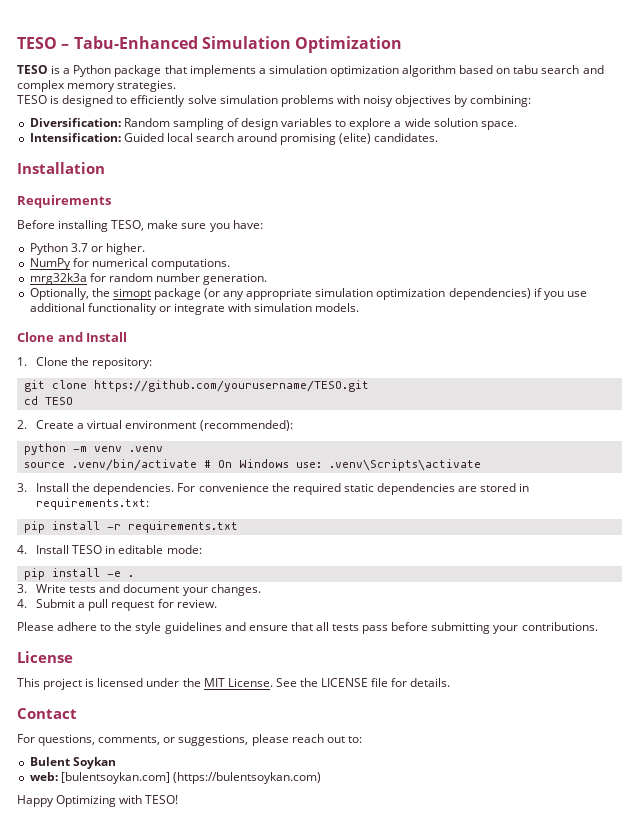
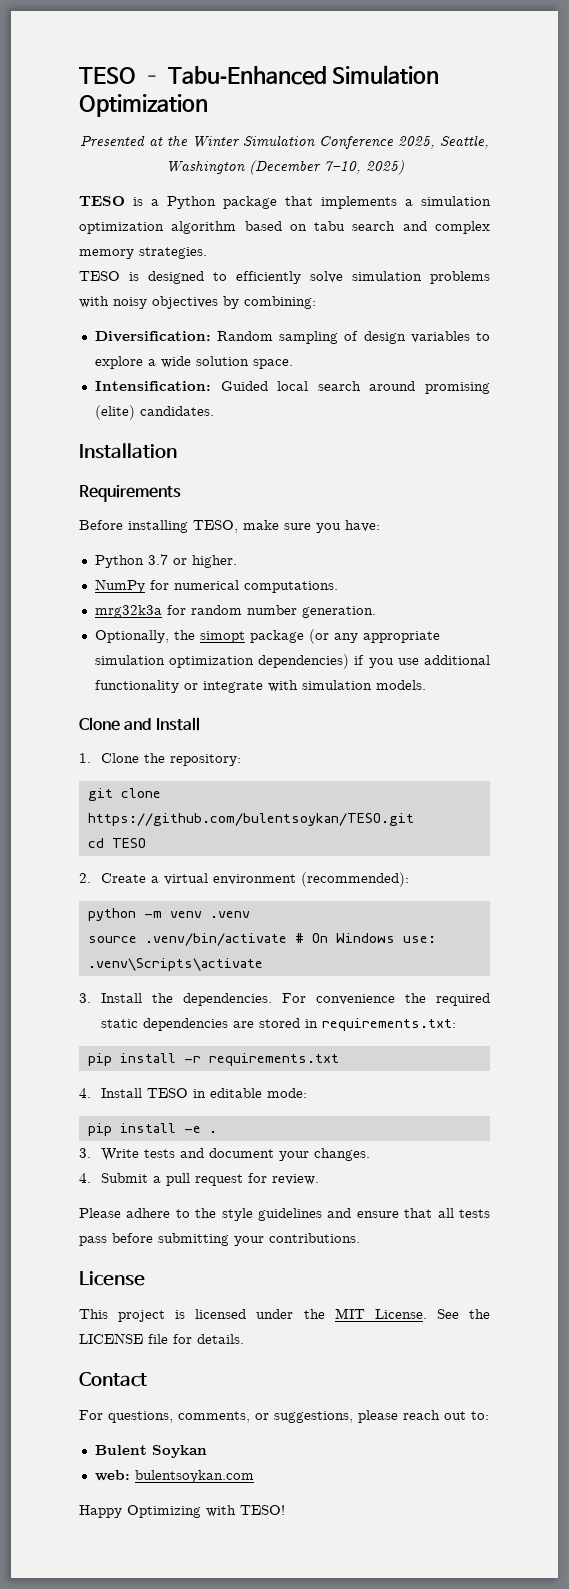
(403, 44) none -> [80,135,489,149] [165,160,404,175] // Presented at the Winter Simulation Conference 2025, Seattle, Washington (December 7–10, 2025)
[93,380,369,392] https://github.com/yourusername/TESO.git -> [87,813,414,826] https://github.com/bulentsoykan/TESO.git
[60,772,321,784] [bulentsoykan.com] (https://bulentsoykan.com) -> [134,1470,254,1483] bulentsoykan.com

